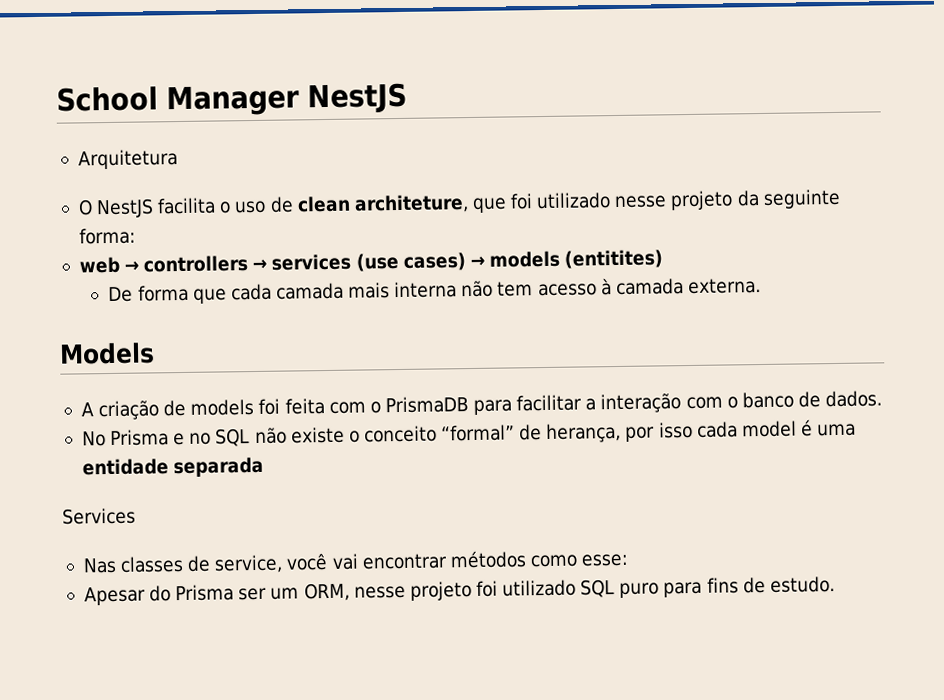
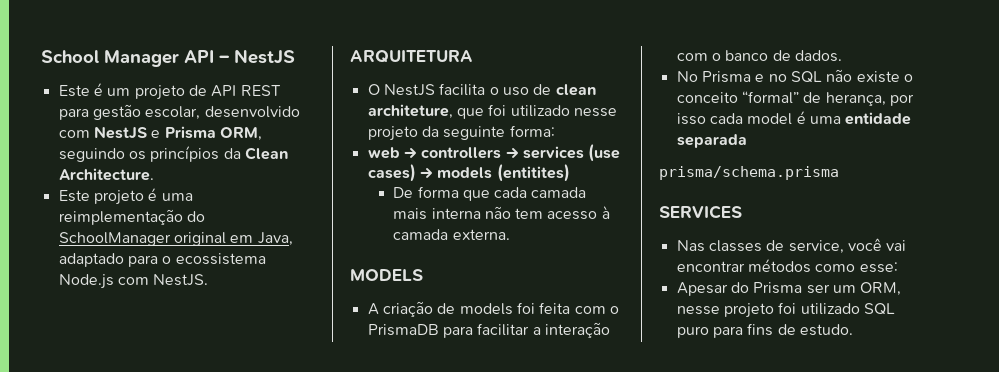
(300, 101) none -> [184,50,230,63] API –
[77,149,178,170] Arquitetura -> [58,83,281,100] [58,104,300,120] [58,126,262,141] [58,146,288,162] [58,168,154,181] [58,188,193,205] [58,209,205,225] [58,232,293,246] [58,253,266,267] [58,274,209,289] [350,50,473,63] Este é um projeto de API REST para gestão escolar, desenvolvido com NestJS e Prisma ORM, seguindo os princípios da Clean Architecture. // Este projeto é uma reimplementação do SchoolManager original em Java, adaptado para o ecossistema Node.js com NestJS. // ARQUITETURA
[59,342,155,365] Models -> [350,269,423,281] MODELS
[62,507,136,525] Services -> [659,166,839,180] [659,205,742,219] prisma/schema.prisma // SERVICES

